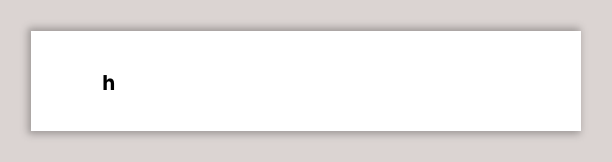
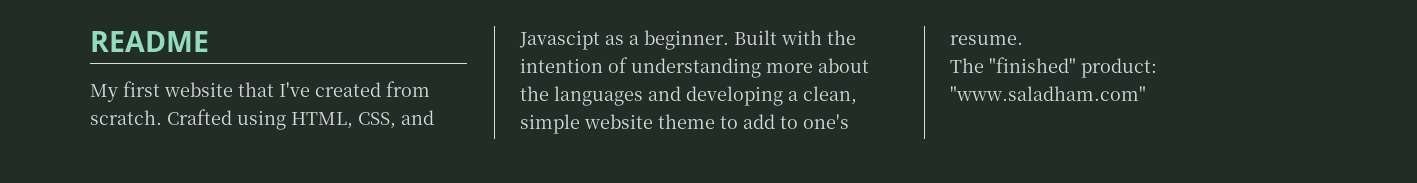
[102,75,115,90] h -> [90,31,209,52] [90,81,430,102] [90,109,434,130] [519,30,856,50] [520,57,869,78] [520,86,857,106] [520,114,849,134] [950,35,1023,45] [950,57,1157,78] [950,86,1146,101] README // My first website that I've created from scratch. Crafted using HTML, CSS, and Javascipt as a beginner. Built with the intention of understanding more about the languages and developing a clean, simple website theme to add to one's resume. // The "finished" product: "www.saladham.com"

